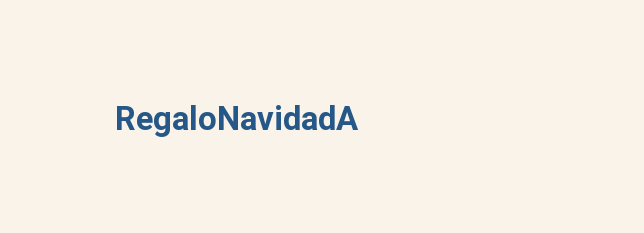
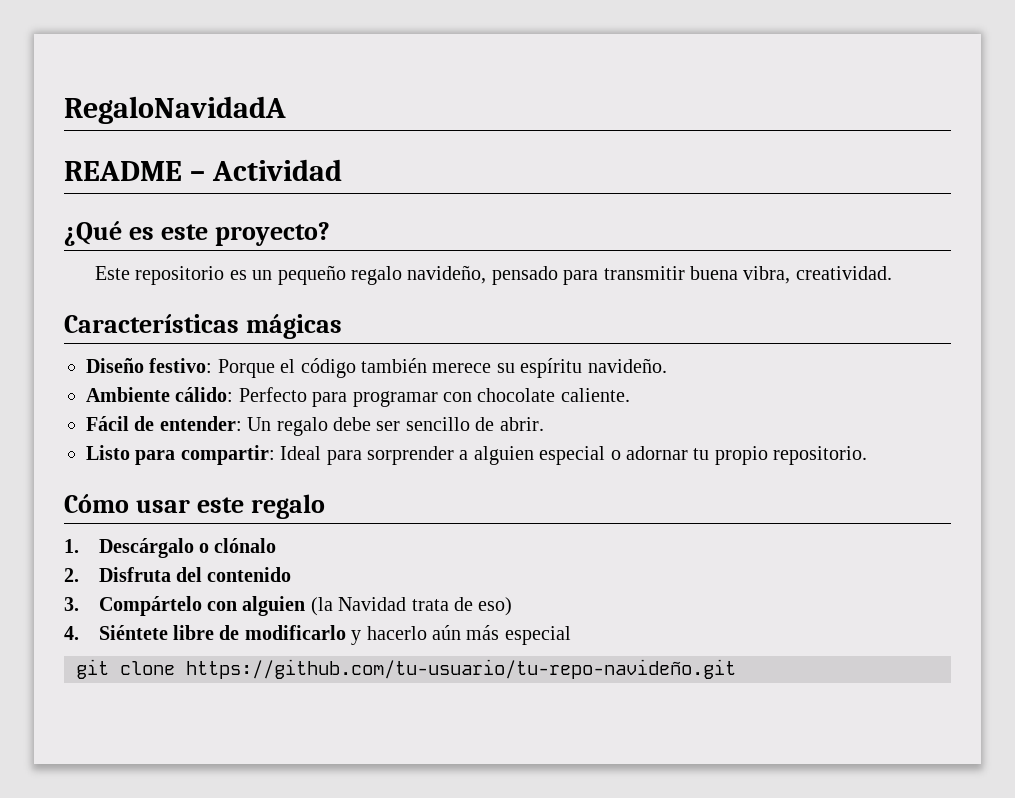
(359, 121) none -> [64,159,343,181] [64,221,330,246] [95,265,892,285] [64,314,342,339] [86,358,667,378] [86,387,630,407] [86,416,544,436] [86,445,868,465] [64,494,325,519] [64,538,277,558] [64,567,292,582] [64,596,513,616] [64,625,571,645] [76,659,736,679] // README – Actividad // ¿Qué es este proyecto? // Este repositorio es un pequeño regalo navideño, pensado para transmitir buena vibra, creatividad. // Características mágicas // Diseño festivo: Porque el código también merece su espíritu navideño. // Ambiente cálido: Perfecto para programar con chocolate caliente. // Fácil de entender: Un regalo debe ser sencillo de abrir. // Listo para compartir: Ideal para sorprender a alguien especial o adornar tu propio repositorio. // Cómo usar este regalo // 1. Descárgalo o clónalo // 2. Disfruta del contenido // 3. Compártelo con alguien (la Navidad trata de eso) // 4. Siéntete libre de modificarlo y hacerlo aún más especial // git clone https://github.com/tu-usuario/tu-repo-navideño.git

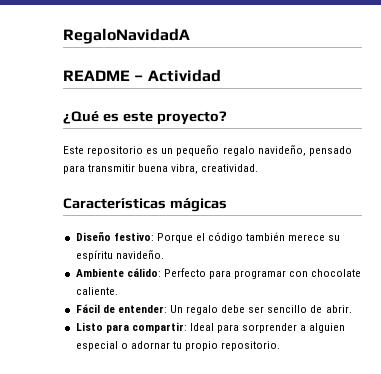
[64,494,325,519] [64,538,277,558] [64,567,292,582] [64,596,513,616] [64,625,571,645] [76,659,736,679] // Cómo usar este regalo // 1. Descárgalo o clónalo // 2. Disfruta del contenido // 3. Compártelo con alguien (la Navidad trata de eso) // 4. Siéntete libre de modificarlo y hacerlo aún más especial // git clone https://github.com/tu-usuario/tu-repo-navideño.git -> (281, 346) none

